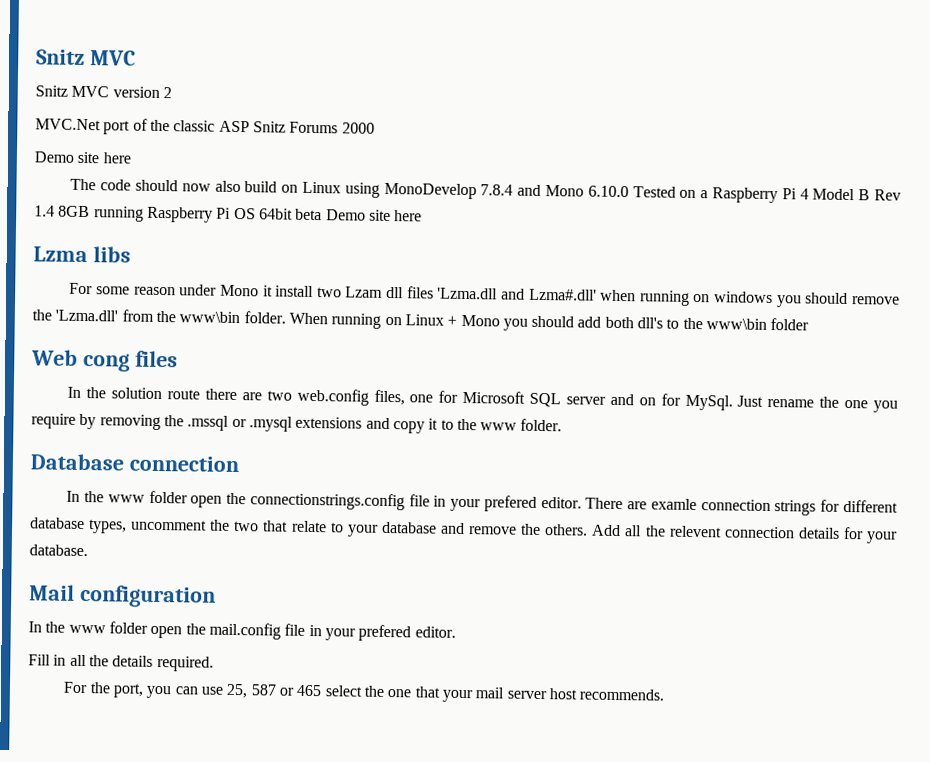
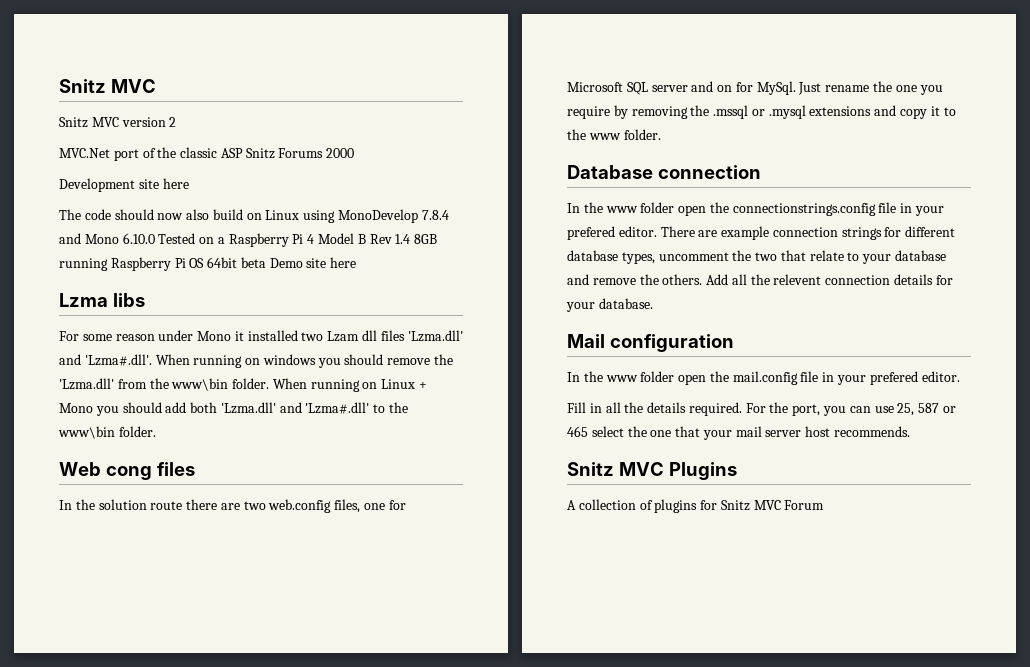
[34,151,74,163] Demo -> [59,178,135,192] Development
[275,285,315,298] install -> [247,330,298,341] installed
[437,287,637,302] 'Lzma.dll and Lzma#.dll' when -> [407,330,463,342] [59,354,190,366] 'Lzma.dll' and 'Lzma#.dll'. When
[637,317,664,329] dll's -> [220,402,370,414] 'Lzma.dll' and 'Lzma#.dll'
[770,317,810,331] folder -> [118,426,156,437] folder.
[650,498,697,511] examle -> [721,226,770,240] example
(214, 663) // -> (742, 409) none
(665, 694) none -> [567,462,737,480] [567,499,825,513] // Snitz MVC Plugins // A collection of plugins for Snitz MVC Forum

